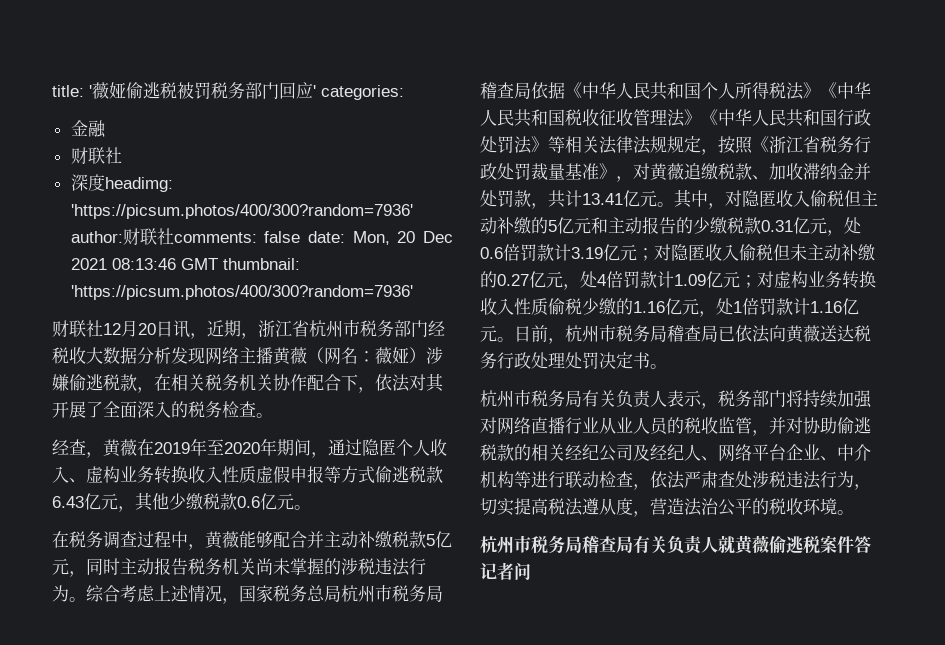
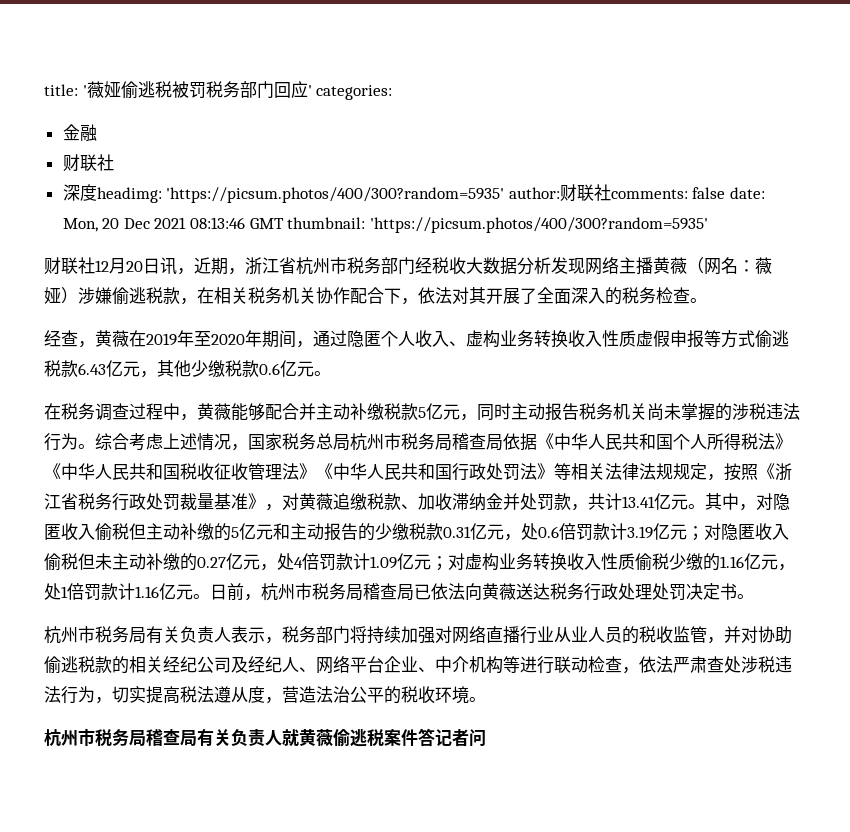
[70,204,413,219] 'https://picsum.photos/400/300?random=7936' -> [166,187,505,203] 'https://picsum.photos/400/300?random=5935'
[70,285,413,300] 'https://picsum.photos/400/300?random=7936' -> [369,217,708,233] 'https://picsum.photos/400/300?random=5935'

